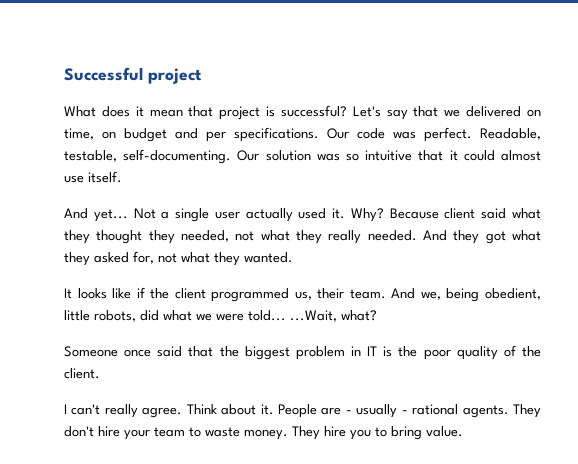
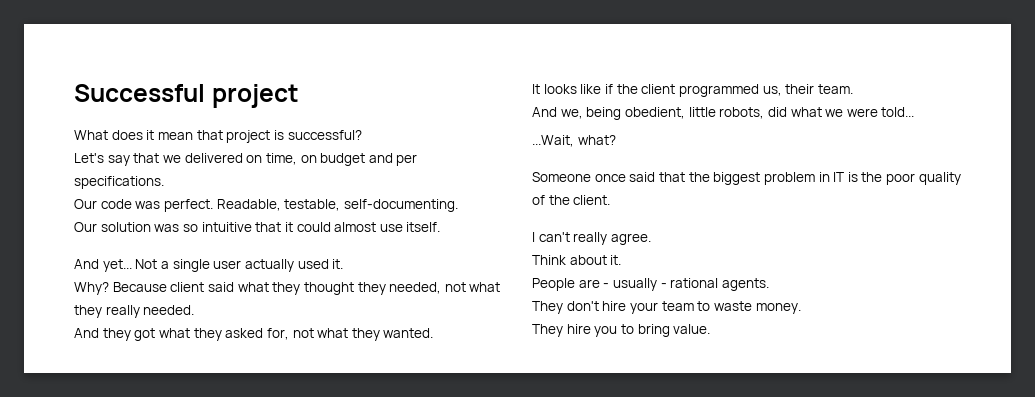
(347, 111) none -> (362, 135) //
(319, 134) none -> (164, 182) //
(232, 156) none -> (458, 205) //
(346, 213) none -> (344, 264) //
(417, 235) none -> (195, 310) //
(386, 294) none -> (853, 89) //
(286, 315) none -> (915, 112) //
(183, 412) none -> (651, 239) //
(274, 409) none -> (622, 260) //
(509, 411) none -> (769, 284) //
(288, 434) none -> (801, 308) //

